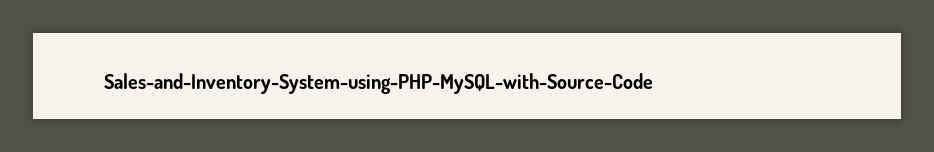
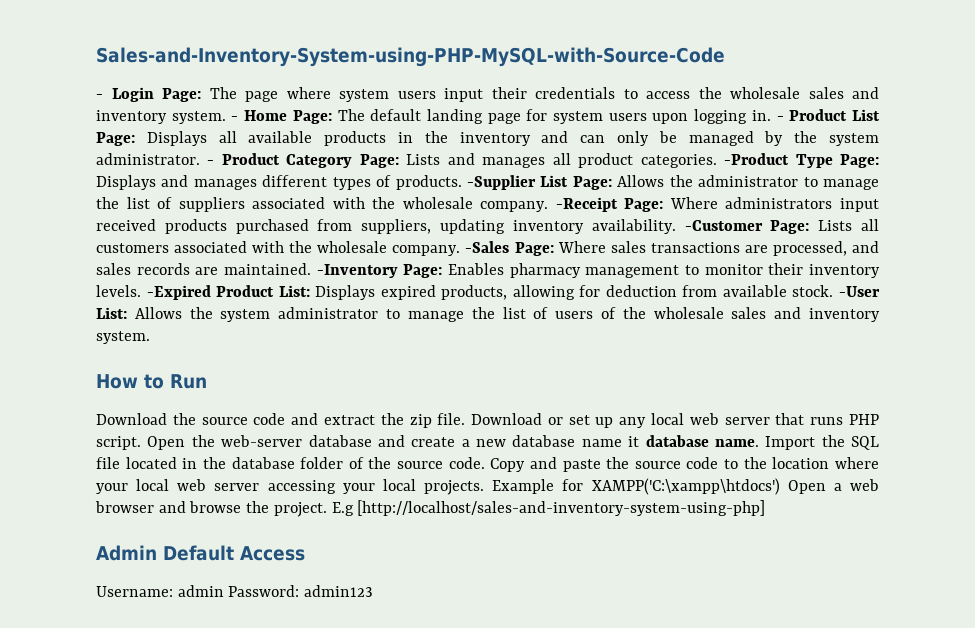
(653, 83) none -> [96,87,879,102] [96,109,881,124] [96,131,879,146] [96,153,879,168] [96,175,880,190] [96,197,880,212] [96,219,880,234] [96,241,880,256] [96,263,880,278] [96,285,881,300] [96,307,880,322] [96,331,150,344] [96,374,207,389] [96,413,879,428] [96,435,879,450] [96,457,880,472] [96,478,879,495] [95,500,766,517] [96,545,305,561] [96,585,374,597] // - Login Page: The page where system users input their credentials to access the wholesale sales and inventory system. - Home Page: The default landing page for system users upon logging in. - Product List Page: Displays all available products in the inventory and can only be managed by the system administrator. - Product Category Page: Lists and manages all product categories. -Product Type Page: Displays and manages different types of products. -Supplier List Page: Allows the administrator to manage the list of suppliers associated with the wholesale company. -Receipt Page: Where administrators input received products purchased from suppliers, updating inventory availability. -Customer Page: Lists all customers associated with the wholesale company. -Sales Page: Where sales transactions are processed, and sales records are maintained. -Inventory Page: Enables pharmacy management to monitor their inventory levels. -Expired Product List: Displays expired products, allowing for deduction from available stock. -User List: Allows the system administrator to manage the list of users of the wholesale sales and inventory system. // How to Run // Download the source code and extract the zip file. Download or set up any local web server that runs PHP script. Open the web-server database and create a new database name it database name. Import the SQL file located in the database folder of the source code. Copy and paste the source code to the location where your local web server accessing your local projects. Example for XAMPP('C:\xampp\htdocs') Open a web browser and browse the project. E.g [http://localhost/sales-and-inventory-system-using-php] // Admin Default Access // Username: admin Password: admin123

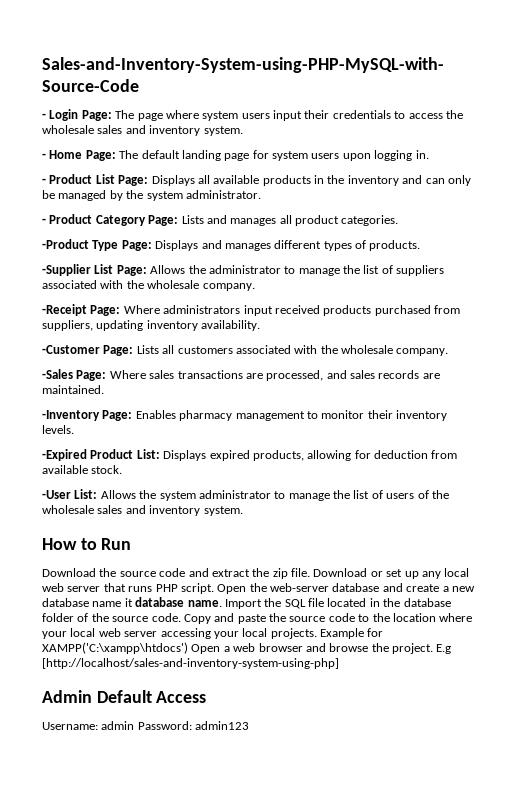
(226, 117) none -> (243, 131) //
(771, 115) none -> (429, 154) //
(200, 159) none -> (261, 194) //
(717, 161) none -> (399, 220) //
(462, 182) none -> (421, 245) //
(549, 206) none -> (255, 287) //
(676, 226) none -> (261, 325) //
(461, 250) none -> (449, 352) //
(311, 269) none -> (104, 389) //
(141, 291) none -> (74, 429) //
(834, 291) none -> (123, 469) //

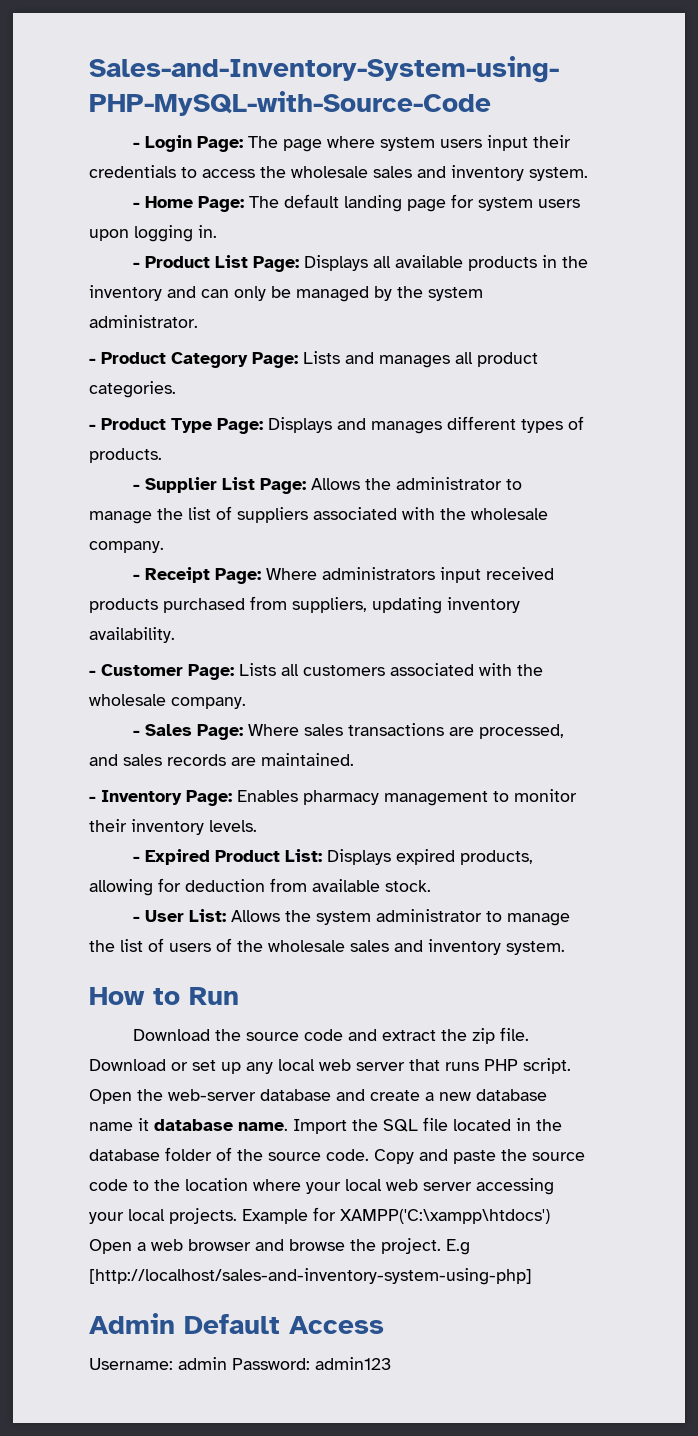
[42,239,89,249] -Product -> [89,418,166,430] - Product
[42,264,91,276] -Supplier -> [133,477,218,493] - Supplier
[42,304,87,316] -Receipt -> [133,567,211,583] - Receipt
[42,345,100,354] -Customer -> [89,664,183,676] - Customer
[42,369,73,379] -Sales -> [133,724,193,736] - Sales
[42,410,100,421] -Inventory -> [89,790,182,805] - Inventory
[42,449,87,461] -Expired -> [133,849,211,865] - Expired
[42,490,71,499] -User -> [133,910,185,922] - User

